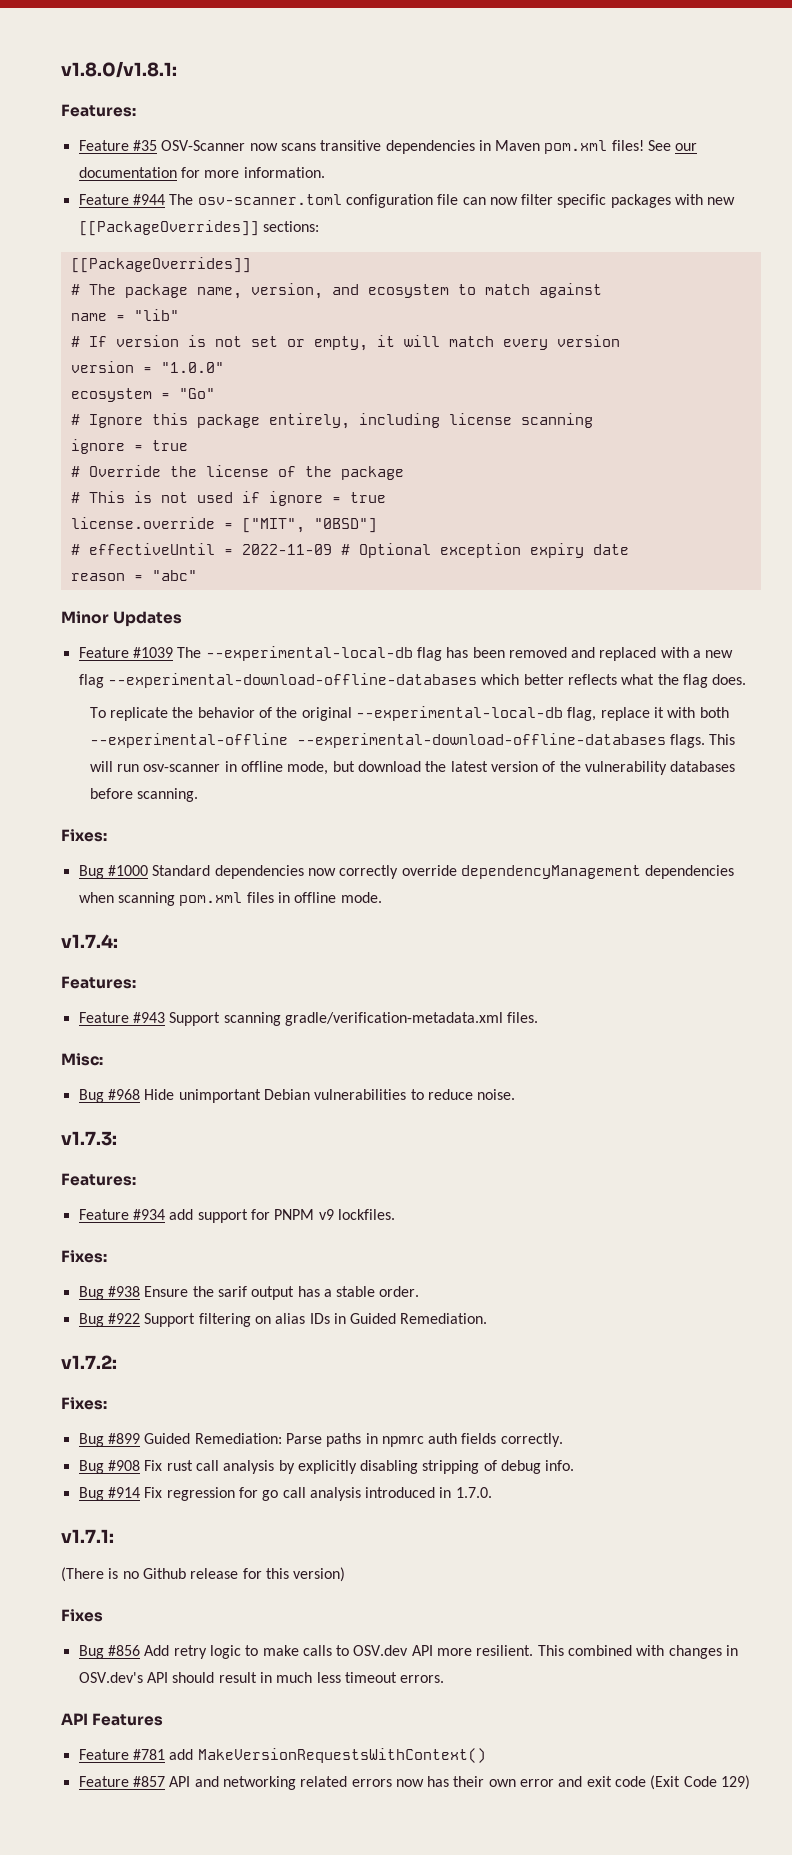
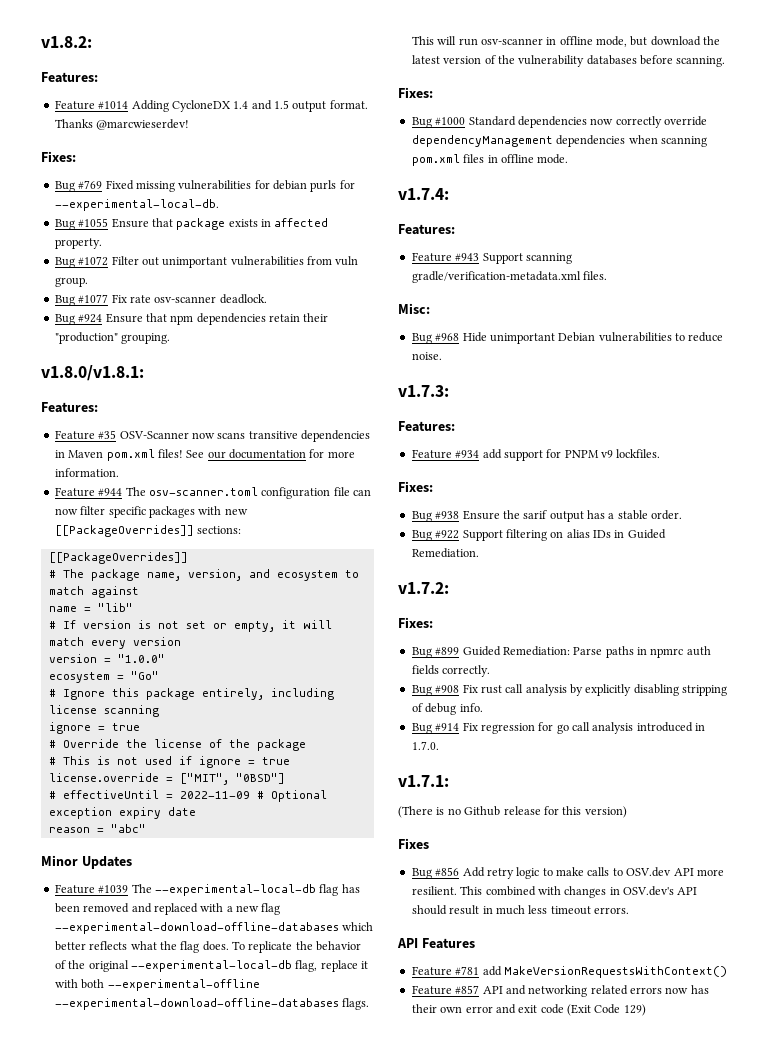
(61, 69) none -> [41,36,92,48] [41,72,98,83] [54,100,368,112] [54,119,190,130] [41,151,76,162] [54,180,355,192] [54,199,219,211] [54,218,329,230] [54,238,102,249] [54,256,359,268] [54,277,88,287] [54,294,267,306] [54,313,329,325] [54,332,171,344] v1.8.2: // Features: // Feature #1014 Adding CycloneDX 1.4 and 1.5 output format. Thanks @marcwieserdev! // Fixes: // Bug #769 Fixed missing vulnerabilities for debian purls for --experimental-local-db. // Bug #1055 Ensure that package exists in affected property. // Bug #1072 Filter out unimportant vulnerabilities from vuln group. // Bug #1077 Fix rate osv-scanner deadlock. // Bug #924 Ensure that npm dependencies retain their "production" grouping. //
(747, 679) // -> (229, 946) none

